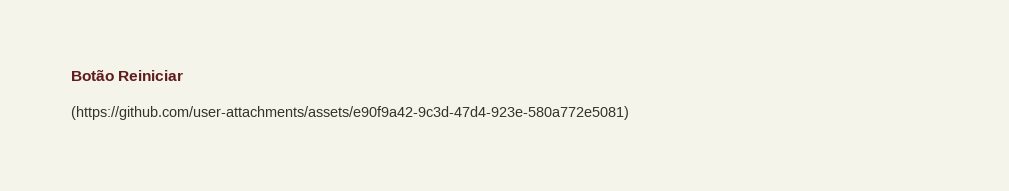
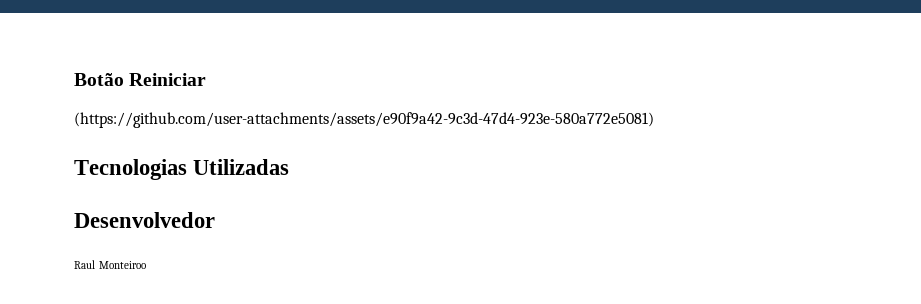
(629, 113) none -> [74,159,290,180] [74,212,215,228] [74,260,147,269] // Tecnologias Utilizadas // Desenvolvedor // Raul Monteiroo

